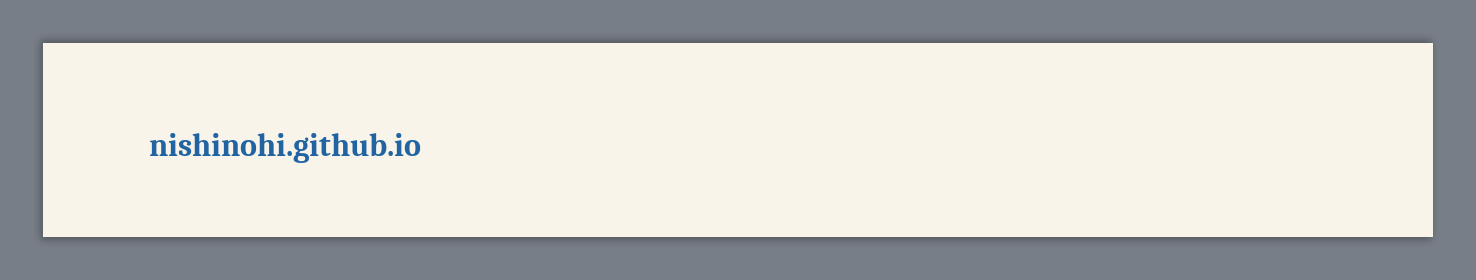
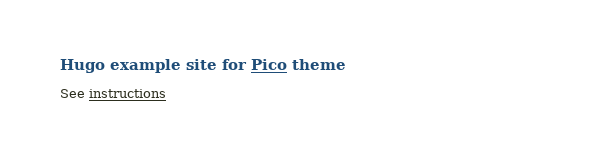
[149,133,421,163] nishinohi.github.io -> [60,59,346,73] [60,89,166,98] Hugo example site for Pico theme // See instructions

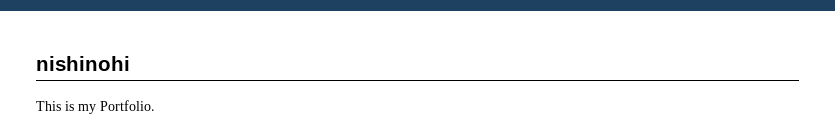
[60,59,346,73] [60,89,166,98] Hugo example site for Pico theme // See instructions -> [36,56,130,71] [36,100,155,114] nishinohi // This is my Portfolio.

